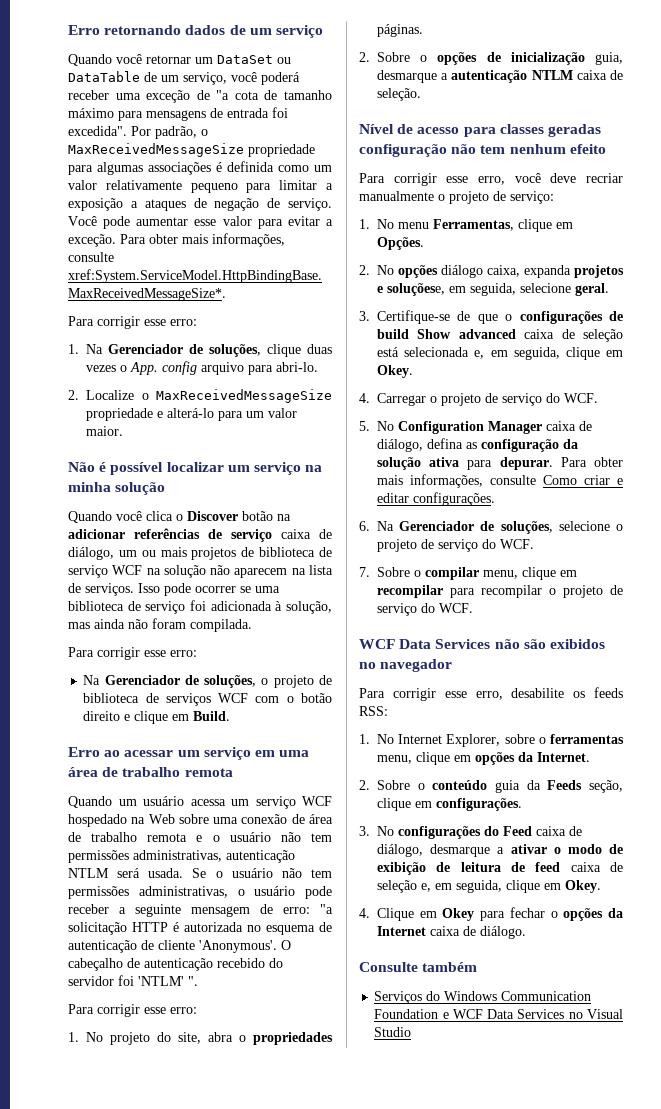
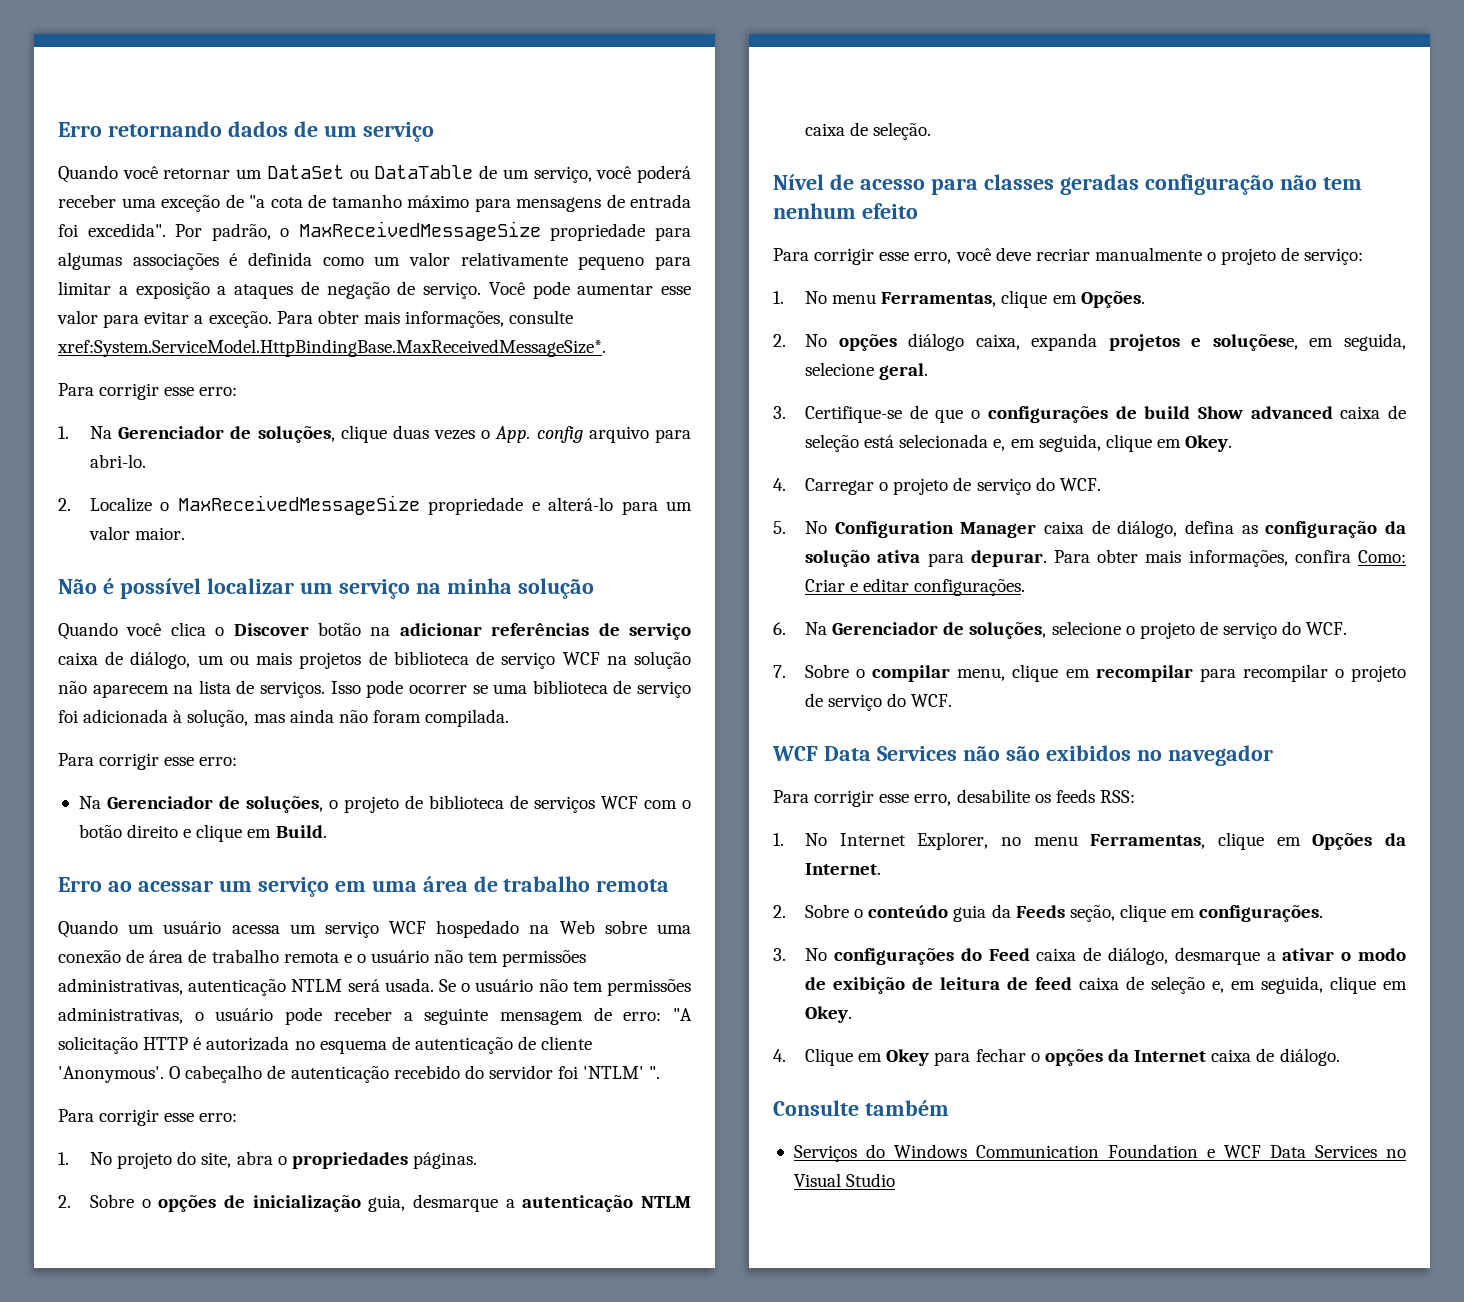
[320,904,333,914] "a -> [673,1008,693,1021] "A
[490,475,610,485] consulte Como criar -> [1294,550,1406,563] [805,579,846,592] confira Como: Criar
[504,734,624,744] [377,752,515,765] sobre o ferramentas menu, clique em opções -> [1001,832,1373,850] no menu Ferramentas, clique em Opções

